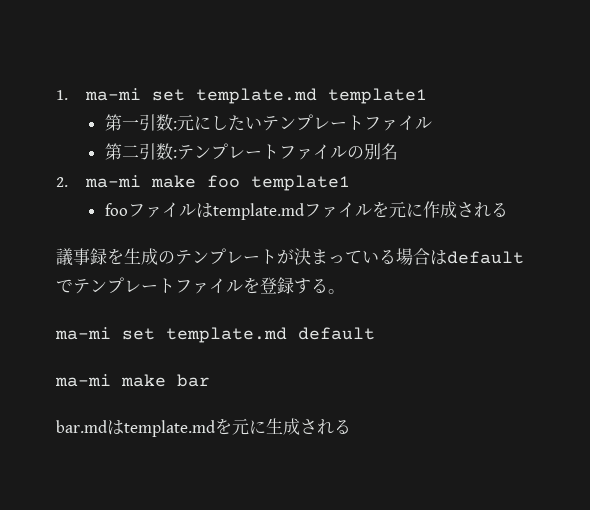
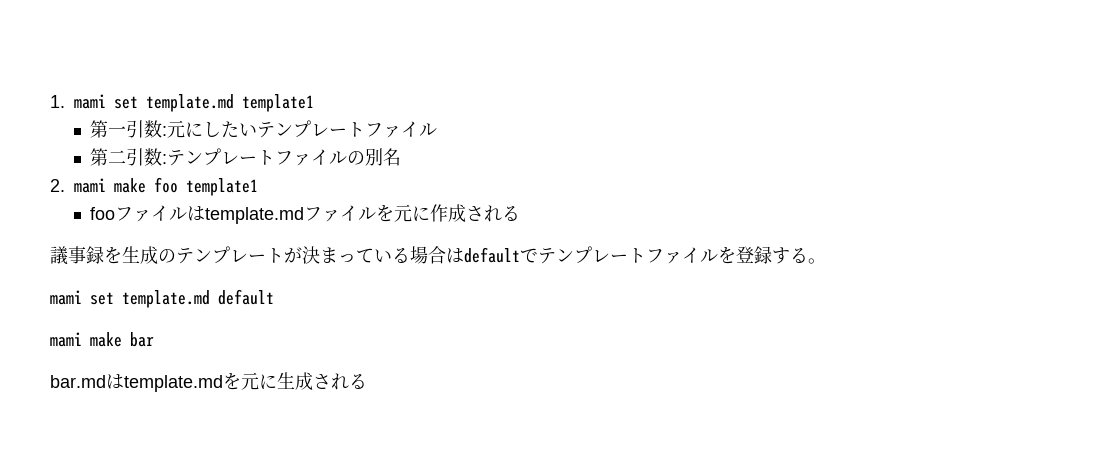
[84,88,141,101] ma-mi -> [74,94,106,109] mami
[84,175,141,188] ma-mi -> [74,178,106,193] mami
[55,327,111,340] ma-mi -> [50,290,82,305] mami
[55,374,111,387] ma-mi -> [50,332,82,347] mami

